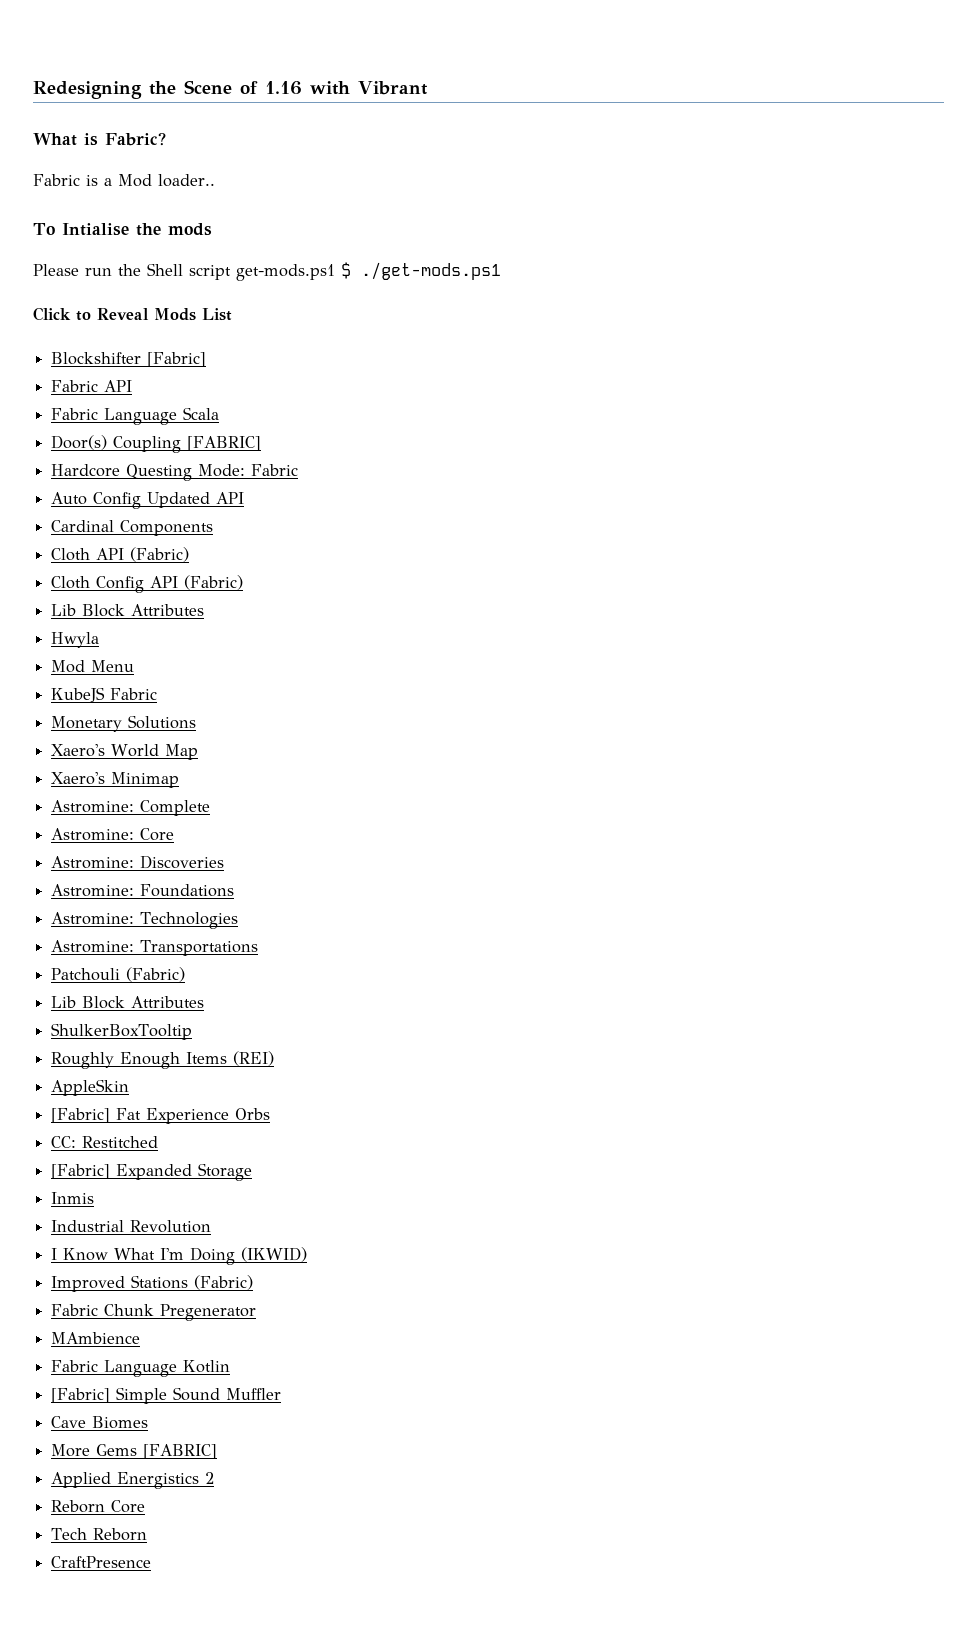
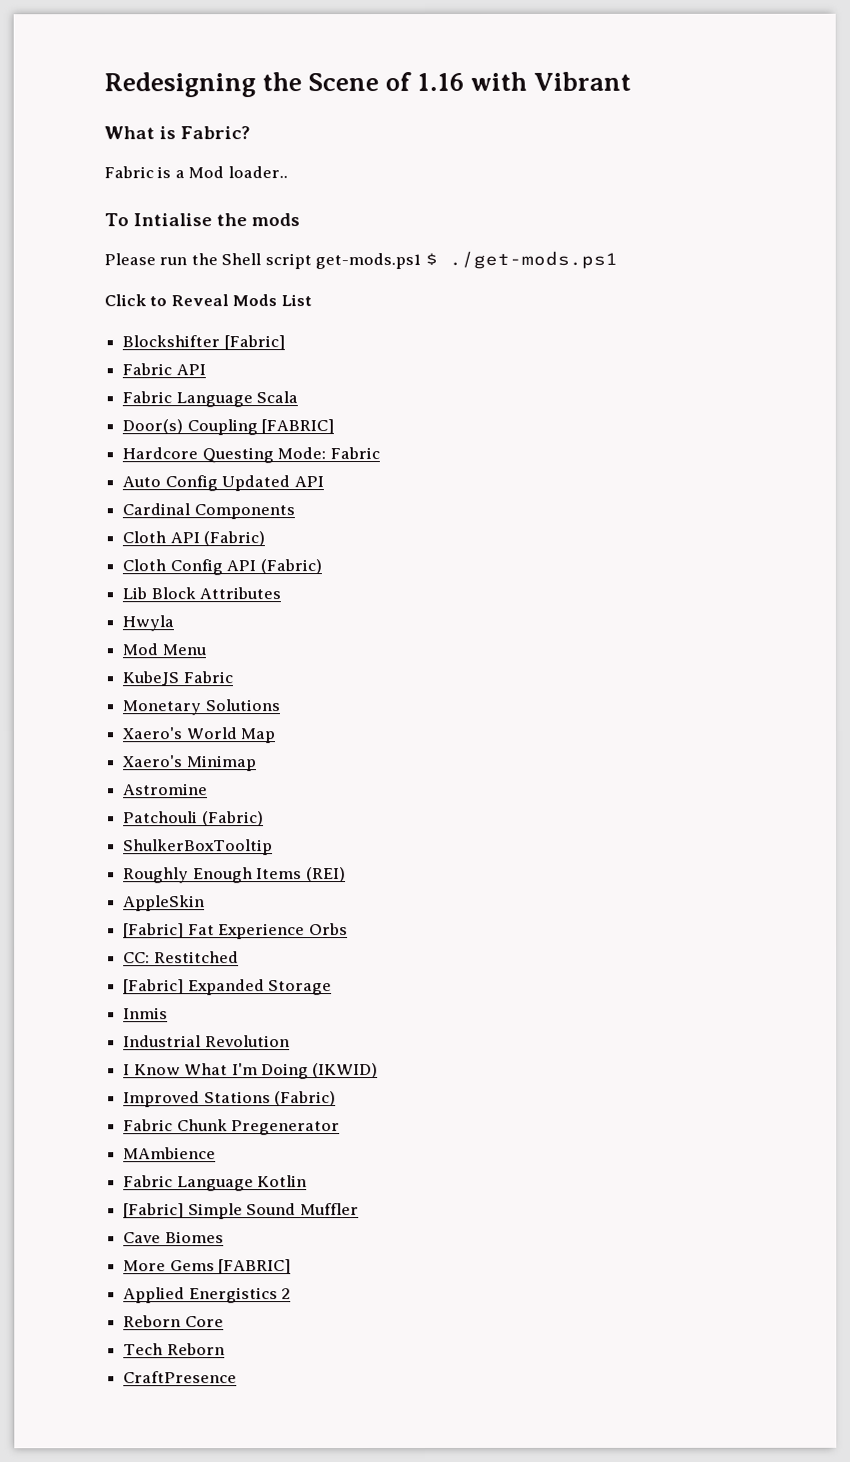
[51,800,211,816] [51,828,175,841] [51,855,225,869] [51,884,235,897] [51,912,239,929] [51,940,259,956] Astromine: Complete // Astromine: Core // Astromine: Discoveries // Astromine: Foundations // Astromine: Technologies // Astromine: Transportations -> [123,783,209,796] Astromine
[51,996,205,1009] // Lib Block Attributes -> (264, 819) none

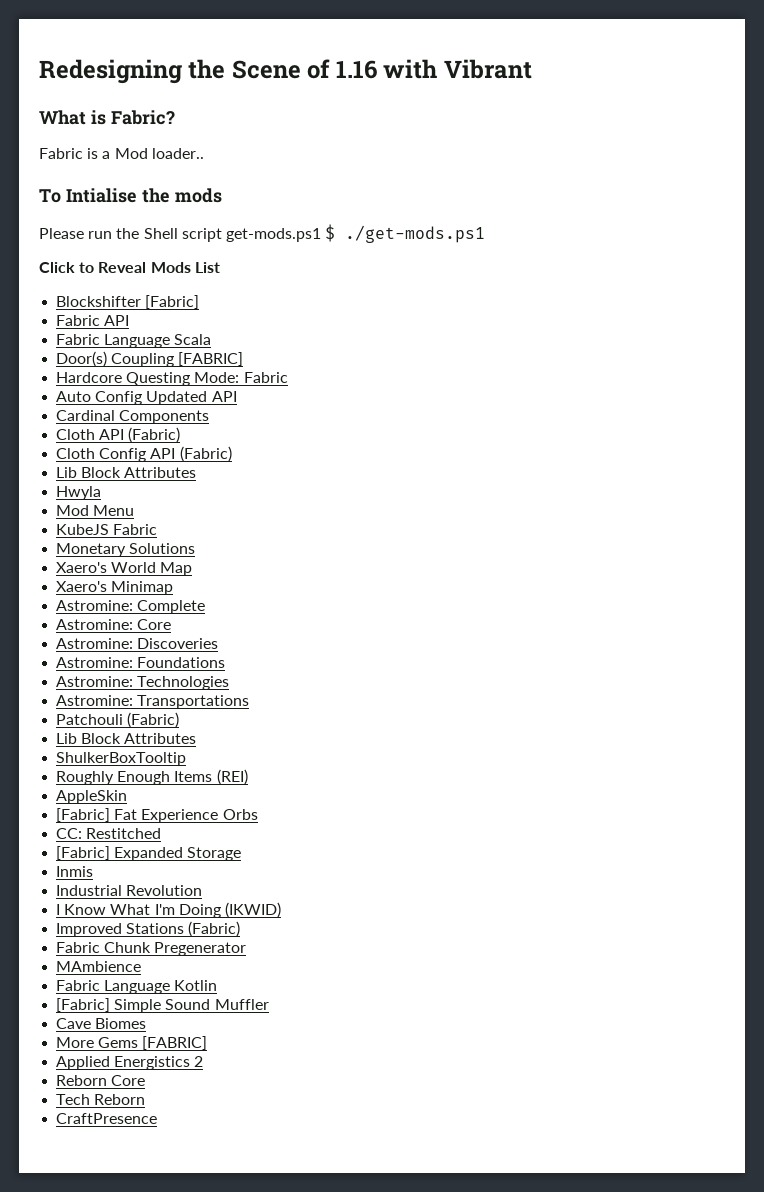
[123,783,209,796] Astromine -> [56,600,206,614] [56,619,172,630] [56,638,219,649] [56,657,226,668] [56,676,230,690] [56,695,250,709] Astromine: Complete // Astromine: Core // Astromine: Discoveries // Astromine: Foundations // Astromine: Technologies // Astromine: Transportations
(264, 819) none -> [56,733,197,744] // Lib Block Attributes

